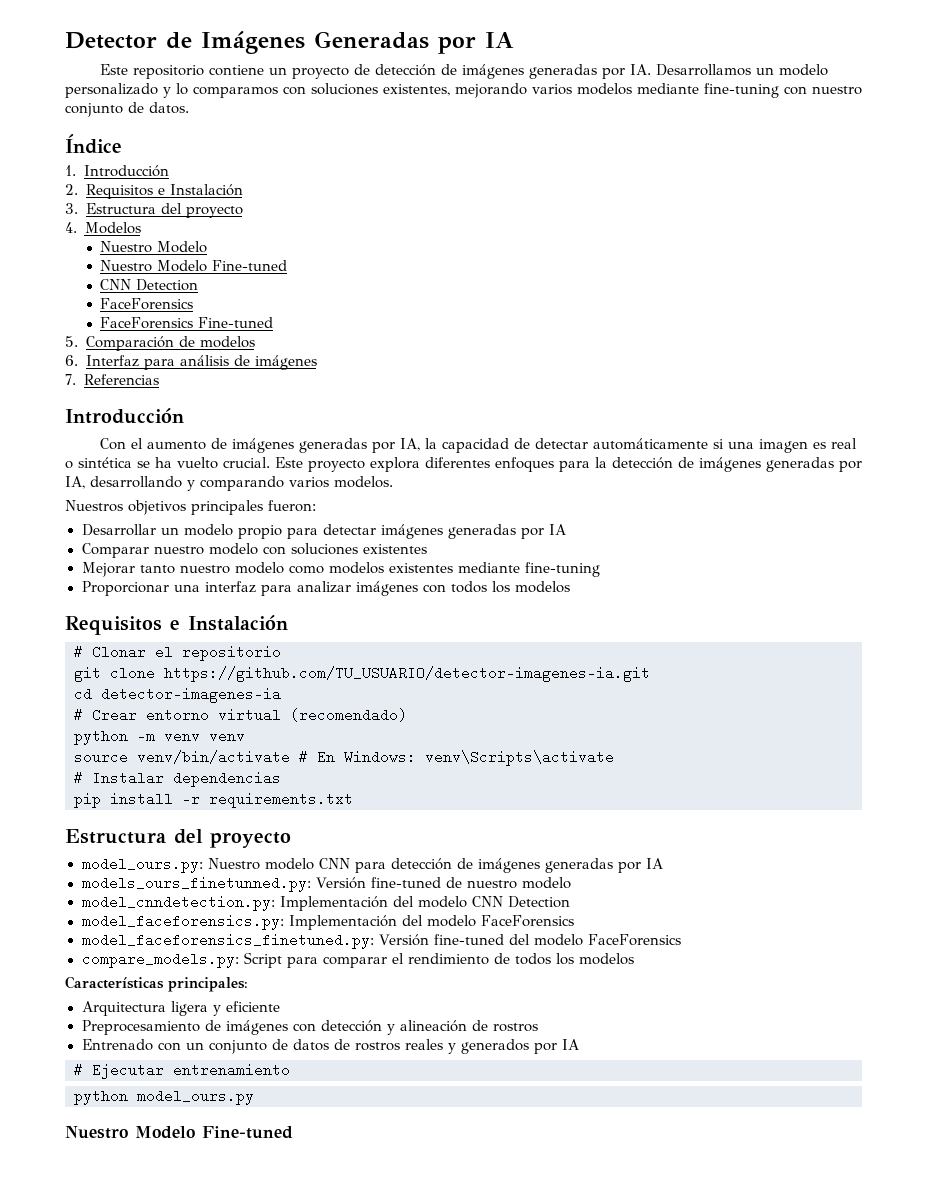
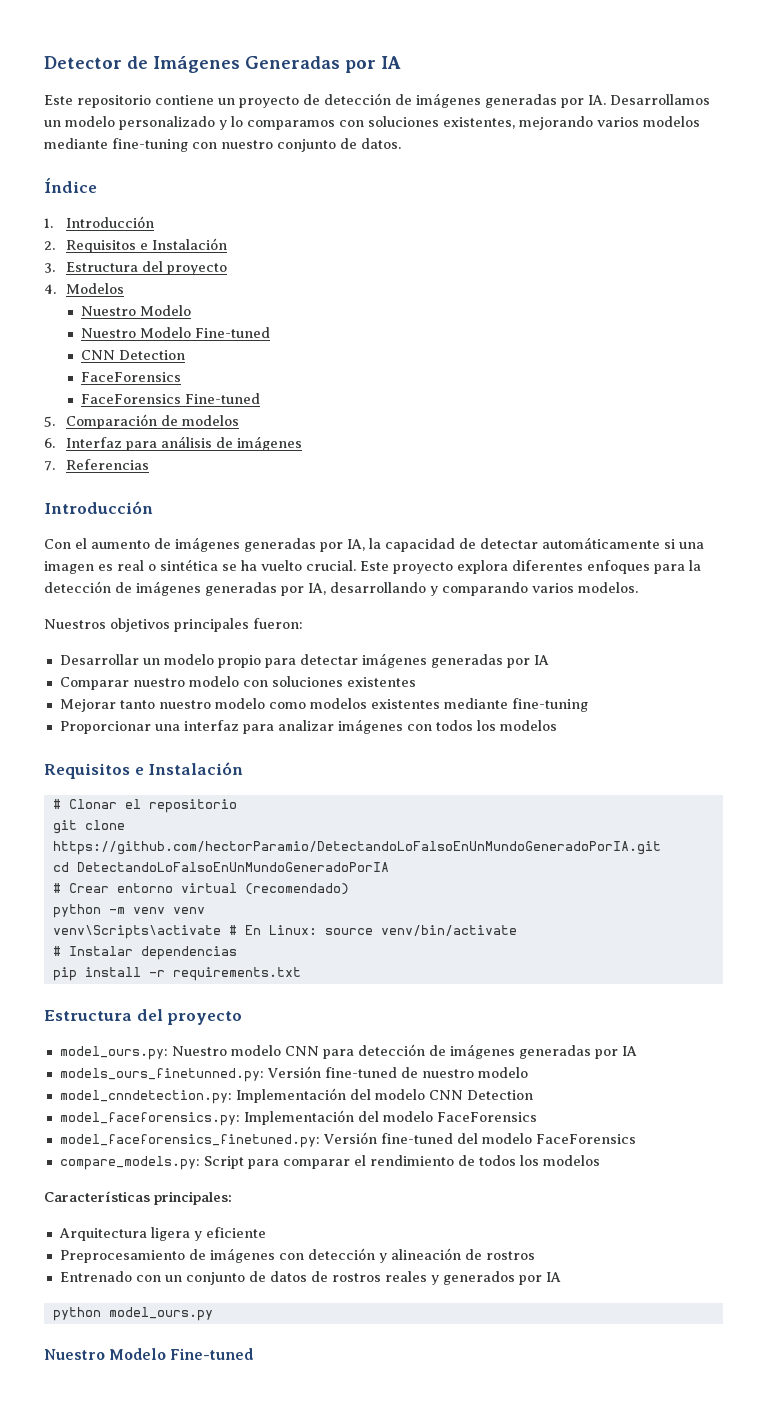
[164,666,650,682] https://github.com/TU_USUARIO/detector-imagenes-ia.git -> [52,841,661,855] https://github.com/hectorParamio/DetectandoLoFalsoEnUnMundoGeneradoPorIA.git
[101,687,281,703] detector-imagenes-ia -> [76,862,389,872] DetectandoLoFalsoEnUnMundoGeneradoPorIA
[74,750,614,766] source venv/bin/activate # En Windows: venv\Scripts\activate -> [52,925,517,939] venv\Scripts\activate # En Linux: source venv/bin/activate
[74,1063,290,1079] // # Ejecutar entrenamiento -> (561, 1277) none

